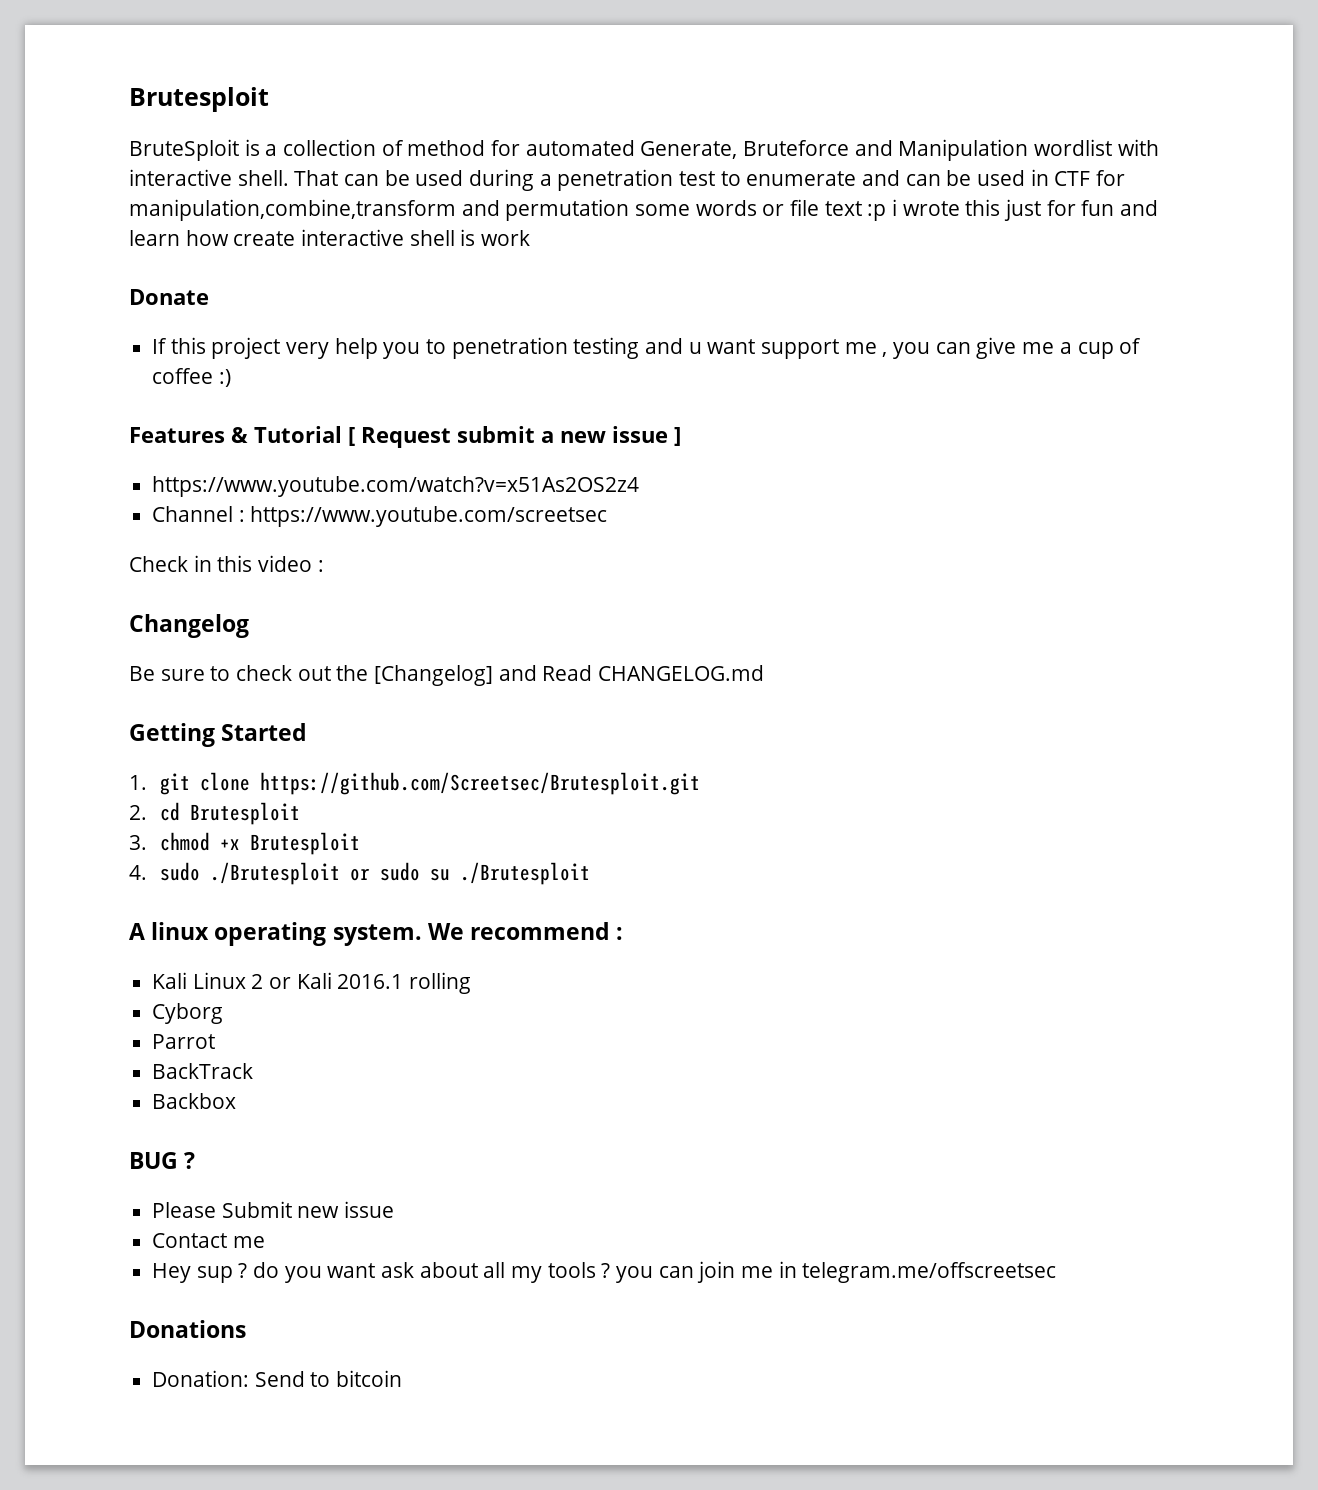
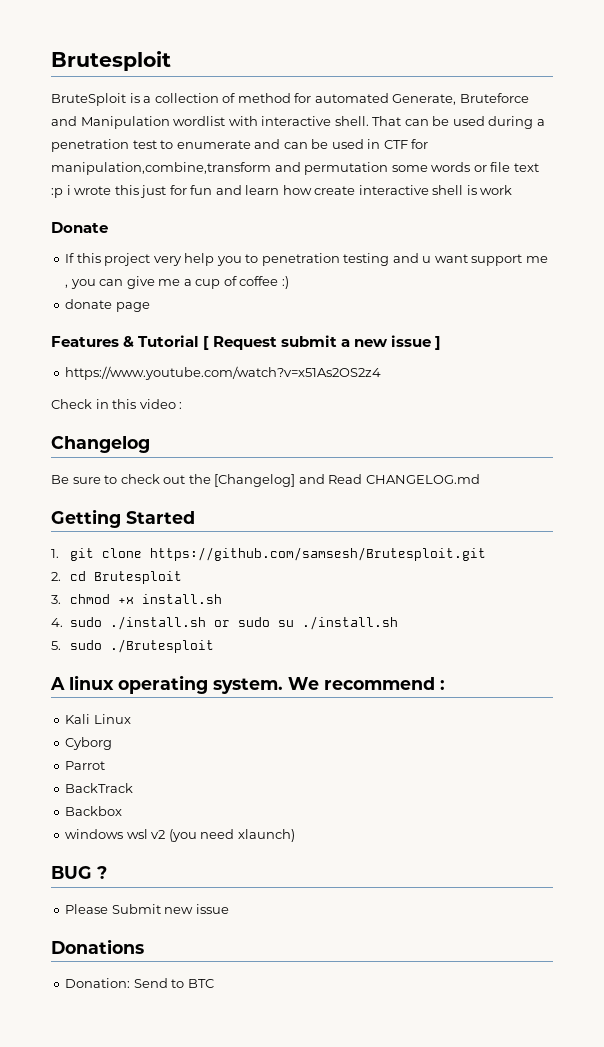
(231, 378) none -> [65,299,150,312] // donate page
[152,506,608,527] // Channel : https://www.youtube.com/screetsec -> (382, 373) none
[259,772,700,795] https://github.com/Screetsec/Brutesploit.git -> [150,547,487,561] https://github.com/samsesh/Brutesploit.git
[249,832,360,855] Brutesploit -> [142,594,223,604] install.sh
[209,862,340,885] ./Brutesploit -> [110,616,207,630] ./install.sh
(450, 874) none -> [302,616,399,630] [51,640,103,650] ./install.sh // 5. sudo
[251,972,472,994] 2 or Kali 2016.1 rolling -> (131, 719) none
(237, 1101) none -> [65,829,295,842] // windows wsl v2 (you need xlaunch)
[152,1233,265,1248] [152,1261,1057,1283] // Contact me // Hey sup ? do you want ask about all my tools ? you can join me in telegram.me/offscreetsec -> (229, 909) none
[336,1370,403,1387] bitcoin -> [187,979,214,988] BTC

